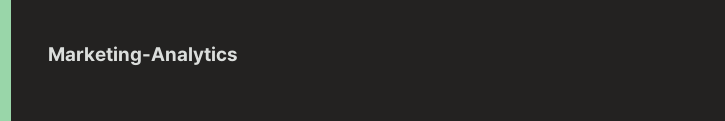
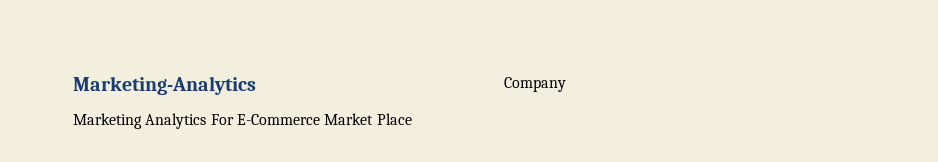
(238, 56) none -> [73,113,412,129] [504,77,566,92] // Marketing Analytics For E-Commerce Market Place Company

